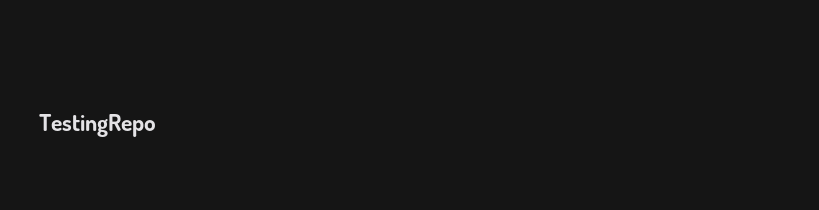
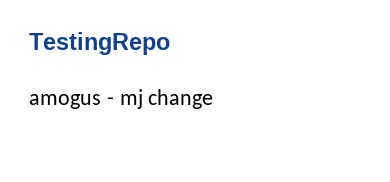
(156, 125) none -> [29,89,214,109] // amogus - mj change

